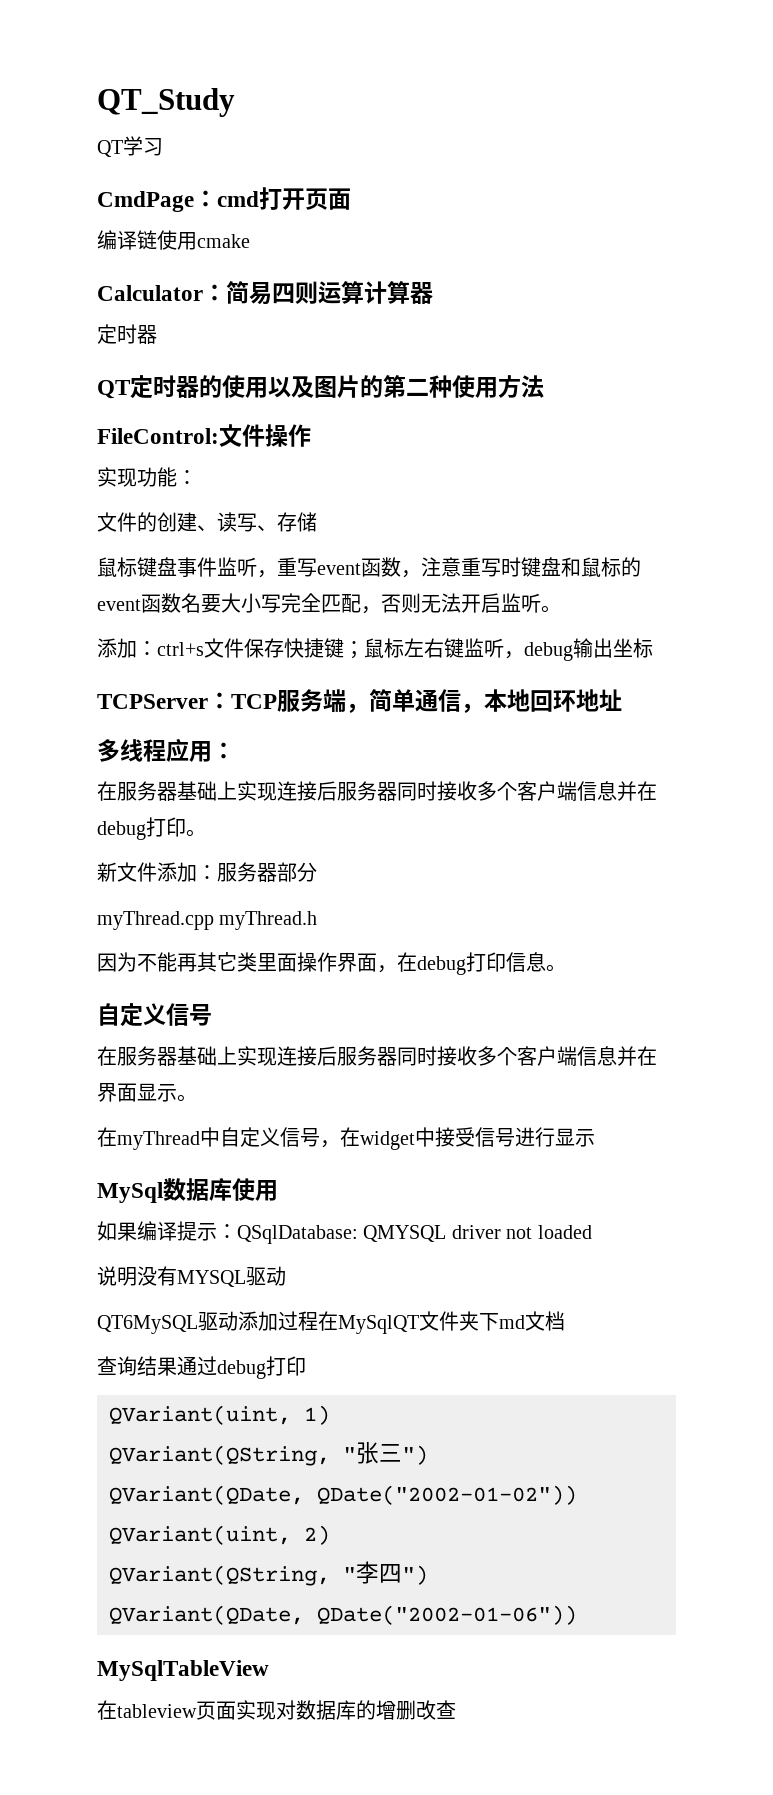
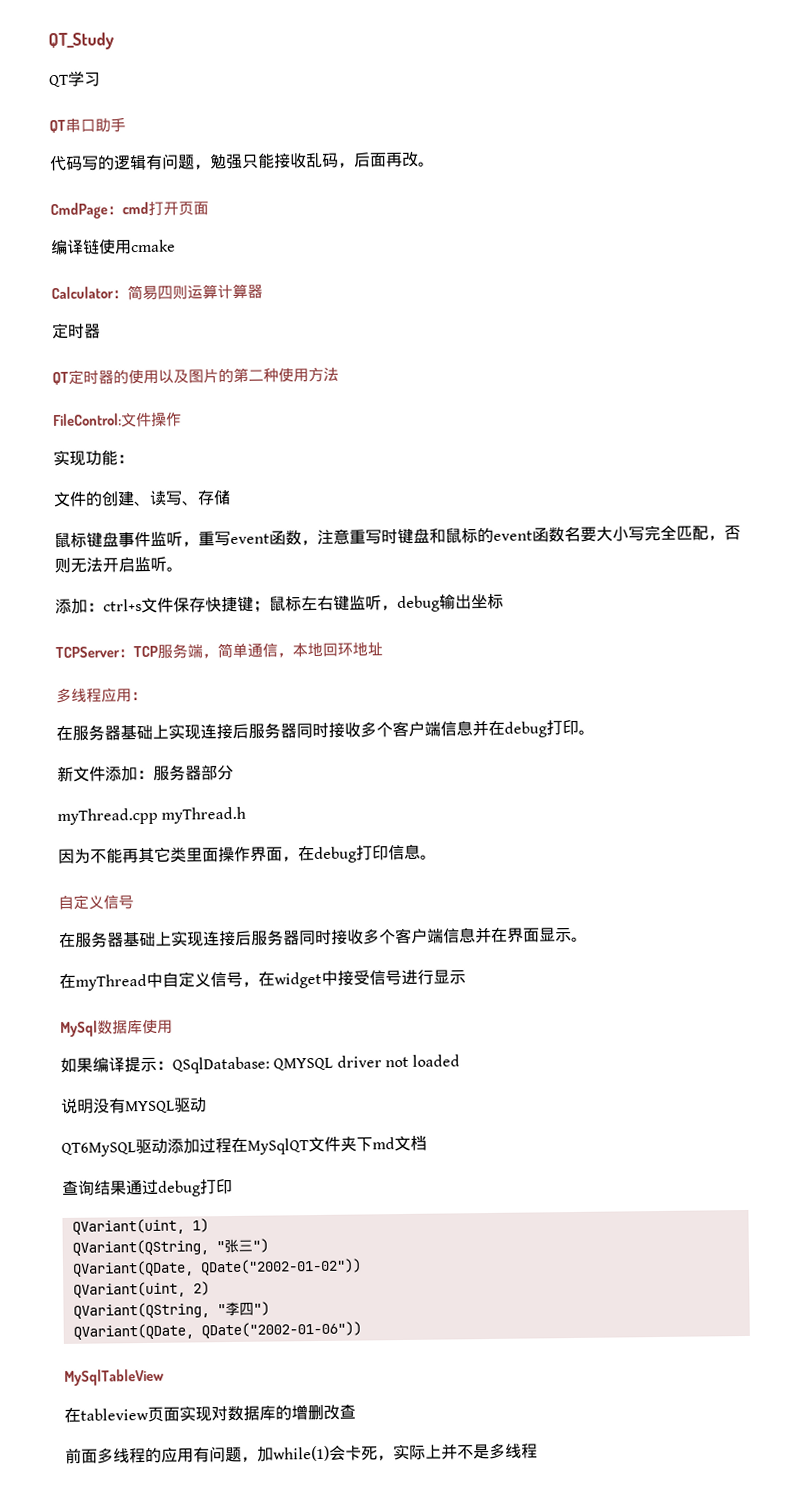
(163, 147) none -> [49,117,126,134] [50,151,435,172] // QT串口助手 // 代码写的逻辑有问题，勉强只能接收乱码，后面再改。
(456, 1709) none -> [65,1442,538,1464] // 前面多线程的应用有问题，加while(1)会卡死，实际上并不是多线程

